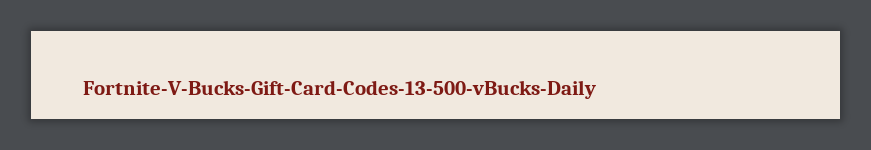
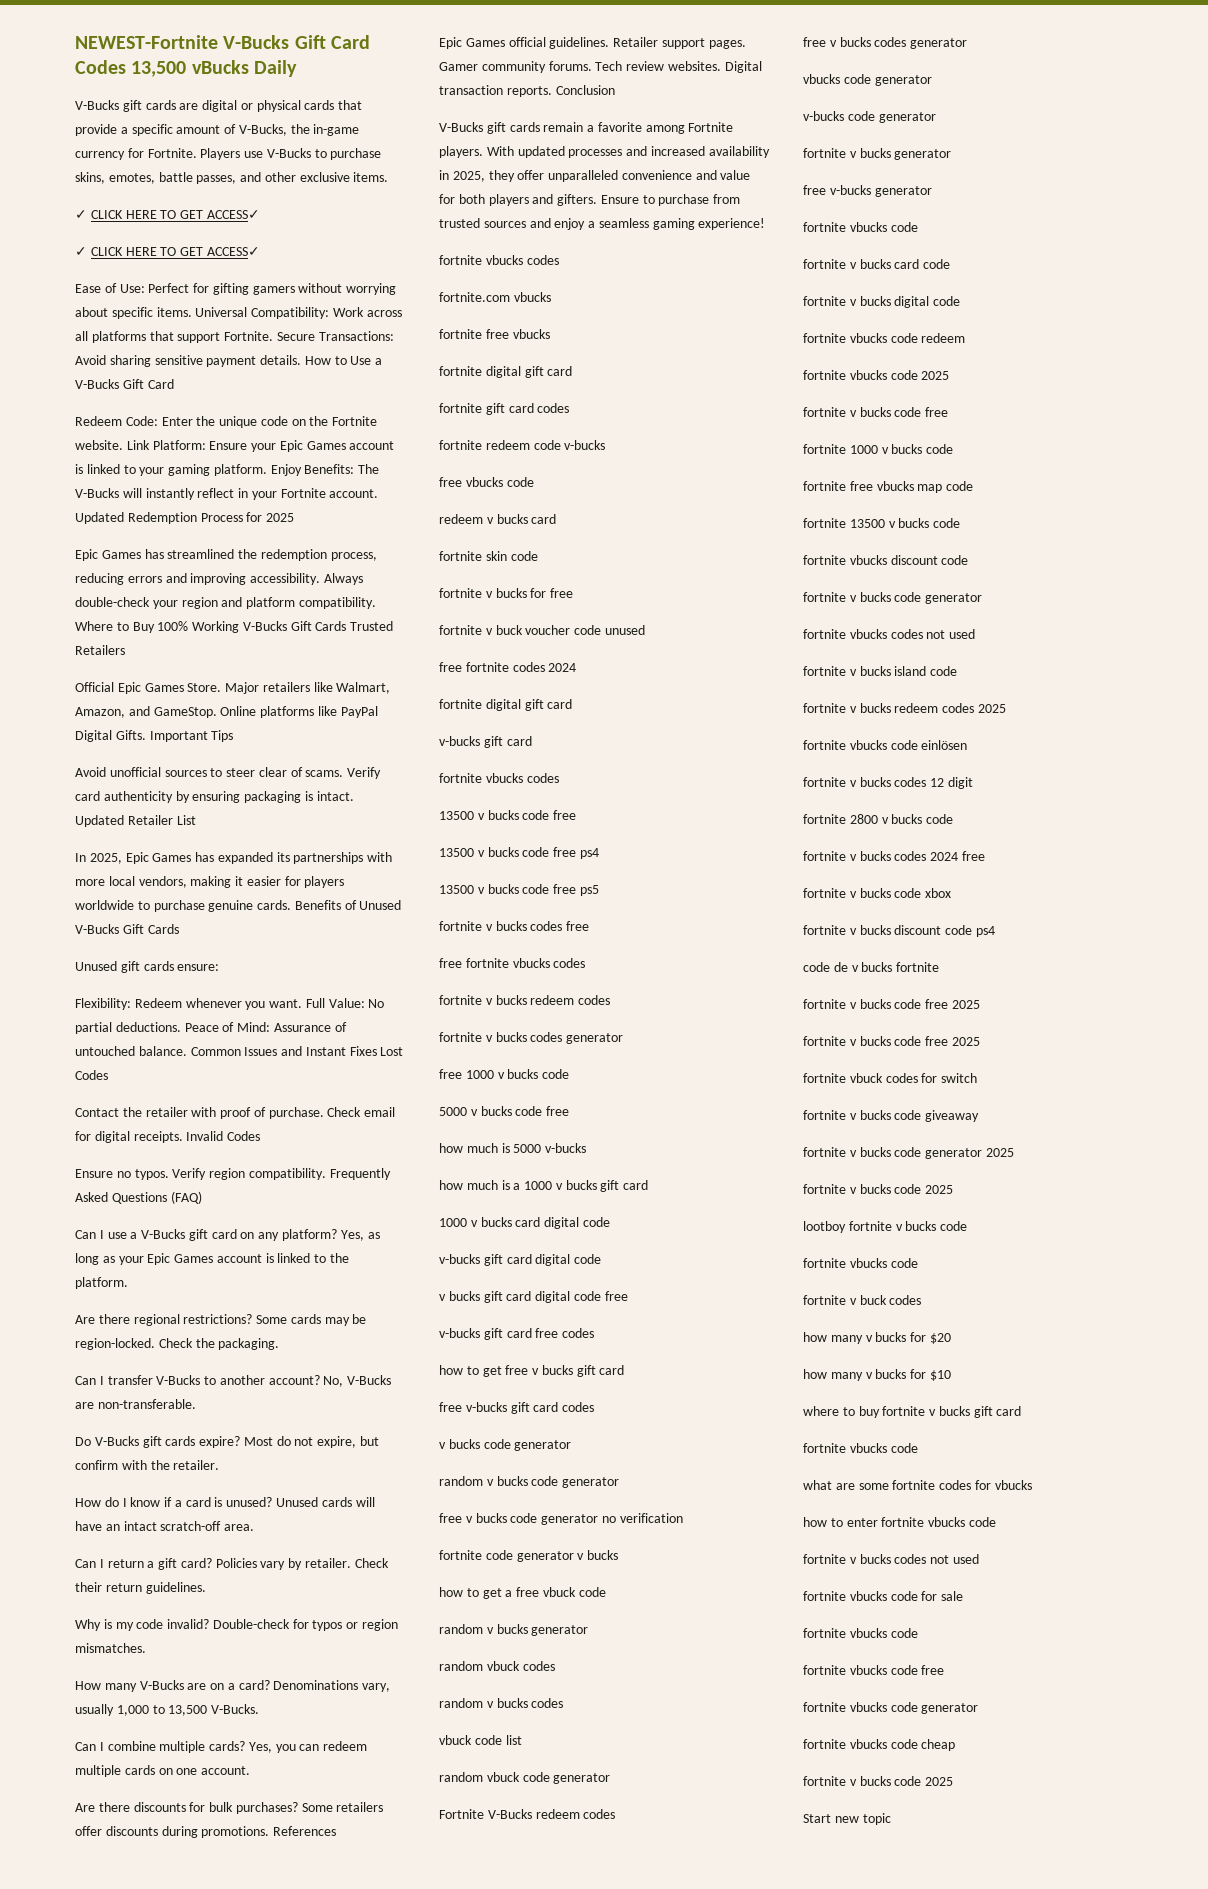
[83,80,596,99] Fortnite-V-Bucks-Gift-Card-Codes-13-500-vBucks-Daily -> [75,35,370,49] [75,60,297,77] [75,100,363,112] [75,124,360,136] [75,148,382,160] [75,172,389,184] [75,210,260,219] [75,247,260,256] [75,283,397,295] [75,307,402,319] [75,331,394,343] [75,355,383,367] [75,379,174,389] [75,416,378,428] [75,440,395,452] [75,464,380,476] [75,488,379,500] [75,512,295,524] [75,549,377,561] [75,573,363,585] [75,597,376,609] [75,621,394,633] [75,645,125,655] [75,682,391,694] [75,706,378,718] [75,730,234,742] [75,767,382,779] [75,791,354,803] [75,815,196,827] [75,852,393,864] [75,876,345,888] [75,900,402,912] [75,924,179,934] [75,961,220,973] [75,998,385,1010] [75,1022,347,1034] [75,1046,404,1056] [75,1070,108,1080] [75,1107,396,1119] [75,1131,261,1143] [75,1168,391,1180] [75,1191,202,1204] [75,1229,380,1241] [75,1253,350,1265] [75,1277,128,1289] [75,1314,367,1326] [75,1338,280,1350] [75,1375,392,1387] [75,1399,196,1409] [75,1436,380,1448] [75,1460,220,1470] [75,1497,375,1507] [75,1521,255,1531] [75,1558,389,1570] [75,1582,206,1594] [75,1619,399,1631] [75,1643,146,1653] [75,1680,391,1692] [75,1704,260,1716] [75,1741,368,1753] [75,1765,251,1777] [75,1802,384,1814] [75,1826,337,1838] [439,37,746,49] [439,61,762,73] [439,85,615,97] [439,122,734,134] [439,146,770,158] [439,170,751,182] [439,194,741,206] [439,218,766,230] [439,255,559,265] [439,292,551,302] [439,329,550,339] [439,366,573,378] [439,403,570,415] [439,440,606,450] [439,477,534,487] [439,514,557,524] [439,551,538,561] [439,588,574,598] [439,625,645,635] [439,662,577,672] [439,699,573,711] [439,736,532,748] [439,773,559,783] [439,810,577,820] [439,847,599,859] [439,884,599,896] [439,921,590,931] [439,958,586,968] [439,995,611,1005] [439,1032,624,1044] [439,1069,570,1079] [439,1106,570,1116] [439,1143,587,1153] [439,1180,649,1192] [439,1217,610,1229] [439,1254,602,1266] [439,1291,628,1303] [439,1328,595,1340] [439,1365,625,1377] [439,1402,595,1414] [439,1439,572,1451] [439,1476,620,1488] [439,1513,683,1525] [439,1550,619,1562] [439,1587,606,1599] [439,1624,589,1636] [439,1661,555,1671] [439,1698,564,1708] [439,1735,522,1745] [439,1772,611,1784] [439,1809,616,1819] [803,37,968,49] [803,74,932,86] [803,111,936,123] [803,148,952,160] [803,185,932,197] [803,222,918,232] [803,259,951,269] [803,296,961,308] [803,333,966,343] [803,370,950,380] [803,407,949,417] [803,444,954,454] [803,481,974,493] [803,518,961,528] [803,555,969,565] [803,592,983,604] [803,629,976,639] [803,666,958,676] [803,703,1006,713] [803,740,968,750] [803,777,973,789] [803,814,954,824] [803,851,985,861] [803,888,952,898] [803,925,995,937] [803,962,940,972] [803,999,980,1009] [803,1036,980,1046] [803,1073,978,1083] [803,1110,980,1122] [803,1147,1014,1159] [803,1184,954,1194] [803,1221,968,1233] [803,1258,918,1268] [803,1295,922,1305] [803,1332,951,1344] [803,1369,951,1381] [803,1406,1022,1418] [803,1443,918,1453] [803,1480,1032,1490] [803,1517,996,1527] [803,1554,979,1564] [803,1591,964,1601] [803,1628,918,1638] [803,1665,945,1675] [803,1702,979,1714] [803,1739,956,1751] [803,1776,954,1786] [803,1813,891,1825] NEWEST-Fortnite V-Bucks Gift Card Codes 13,500 vBucks Daily // V-Bucks gift cards are digital or physical cards that provide a specific amount of V-Bucks, the in-game currency for Fortnite. Players use V-Bucks to purchase skins, emotes, battle passes, and other exclusive items. // ✓ CLICK HERE TO GET ACCESS✓ // ✓ CLICK HERE TO GET ACCESS✓ // Ease of Use: Perfect for gifting gamers without worrying about specific items. Universal Compatibility: Work across all platforms that support Fortnite. Secure Transactions: Avoid sharing sensitive payment details. How to Use a V-Bucks Gift Card // Redeem Code: Enter the unique code on the Fortnite website. Link Platform: Ensure your Epic Games account is linked to your gaming platform. Enjoy Benefits: The V-Bucks will instantly reflect in your Fortnite account. Updated Redemption Process for 2025 // Epic Games has streamlined the redemption process, reducing errors and improving accessibility. Always double-check your region and platform compatibility. Where to Buy 100% Working V-Bucks Gift Cards Trusted Retailers // Official Epic Games Store. Major retailers like Walmart, Amazon, and GameStop. Online platforms like PayPal Digital Gifts. Important Tips // Avoid unofficial sources to steer clear of scams. Verify card authenticity by ensuring packaging is intact. Updated Retailer List // In 2025, Epic Games has expanded its partnerships with more local vendors, making it easier for players worldwide to purchase genuine cards. Benefits of Unused V-Bucks Gift Cards // Unused gift cards ensure: // Flexibility: Redeem whenever you want. Full Value: No partial deductions. Peace of Mind: Assurance of untouched balance. Common Issues and Instant Fixes Lost Codes // Contact the retailer with proof of purchase. Check email for digital receipts. Invalid Codes // Ensure no typos. Verify region compatibility. Frequently Asked Questions (FAQ) // Can I use a V-Bucks gift card on any platform? Yes, as long as your Epic Games account is linked to the platform. // Are there regional restrictions? Some cards may be region-locked. Check the packaging. // Can I transfer V-Bucks to another account? No, V-Bucks are non-transferable. // Do V-Bucks gift cards expire? Most do not expire, but confirm with the retailer. // How do I know if a card is unused? Unused cards will have an intact scratch-off area. // Can I return a gift card? Policies vary by retailer. Check their return guidelines. // Why is my code invalid? Double-check for typos or region mismatches. // How many V-Bucks are on a card? Denominations vary, usually 1,000 to 13,500 V-Bucks. // Can I combine multiple cards? Yes, you can redeem multiple cards on one account. // Are there discounts for bulk purchases? Some retailers offer discounts during promotions. References // Epic Games official guidelines. Retailer support pages. Gamer community forums. Tech review websites. Digital transaction reports. Conclusion // V-Bucks gift cards remain a favorite among Fortnite players. With updated processes and increased availability in 2025, they offer unparalleled convenience and value for both players and gifters. Ensure to purchase from trusted sources and enjoy a seamless gaming experience! // fortnite vbucks codes // fortnite.com vbucks // fortnite free vbucks // fortnite digital gift card // fortnite gift card codes // fortnite redeem code v-bucks // free vbucks code // redeem v bucks card // fortnite skin code // fortnite v bucks for free // fortnite v buck voucher code unused // free fortnite codes 2024 // fortnite digital gift card // v-bucks gift card // fortnite vbucks codes // 13500 v bucks code free // 13500 v bucks code free ps4 // 13500 v bucks code free ps5 // fortnite v bucks codes free // free fortnite vbucks codes // fortnite v bucks redeem codes // fortnite v bucks codes generator // free 1000 v bucks code // 5000 v bucks code free // how much is 5000 v-bucks // how much is a 1000 v bucks gift card // 1000 v bucks card digital code // v-bucks gift card digital code // v bucks gift card digital code free // v-bucks gift card free codes // how to get free v bucks gift card // free v-bucks gift card codes // v bucks code generator // random v bucks code generator // free v bucks code generator no verification // fortnite code generator v bucks // how to get a free vbuck code // random v bucks generator // random vbuck codes // random v bucks codes // vbuck code list // random vbuck code generator // Fortnite V-Bucks redeem codes // free v bucks codes generator // vbucks code generator // v-bucks code generator // fortnite v bucks generator // free v-bucks generator // fortnite vbucks code // fortnite v bucks card code // fortnite v bucks digital code // fortnite vbucks code redeem // fortnite vbucks code 2025 // fortnite v bucks code free // fortnite 1000 v bucks code // fortnite free vbucks map code // fortnite 13500 v bucks code // fortnite vbucks discount code // fortnite v bucks code generator // fortnite vbucks codes not used // fortnite v bucks island code // fortnite v bucks redeem codes 2025 // fortnite vbucks code einlösen // fortnite v bucks codes 12 digit // fortnite 2800 v bucks code // fortnite v bucks codes 2024 free // fortnite v bucks code xbox // fortnite v bucks discount code ps4 // code de v bucks fortnite // fortnite v bucks code free 2025 // fortnite v bucks code free 2025 // fortnite vbuck codes for switch // fortnite v bucks code giveaway // fortnite v bucks code generator 2025 // fortnite v bucks code 2025 // lootboy fortnite v bucks code // fortnite vbucks code // fortnite v buck codes // how many v bucks for $20 // how many v bucks for $10 // where to buy fortnite v bucks gift card // fortnite vbucks code // what are some fortnite codes for vbucks // how to enter fortnite vbucks code // fortnite v bucks codes not used // fortnite vbucks code for sale // fortnite vbucks code // fortnite vbucks code free // fortnite vbucks code generator // fortnite vbucks code cheap // fortnite v bucks code 2025 // Start new topic

